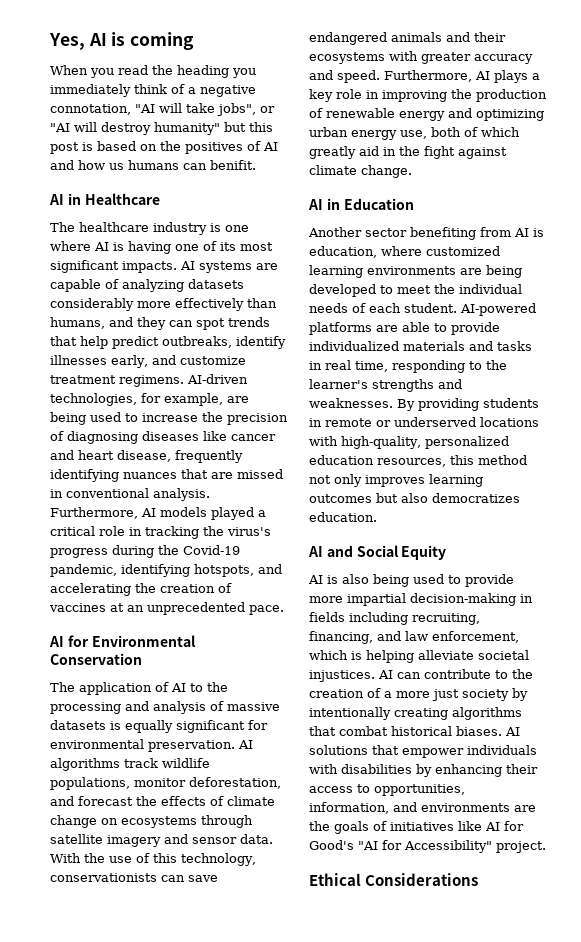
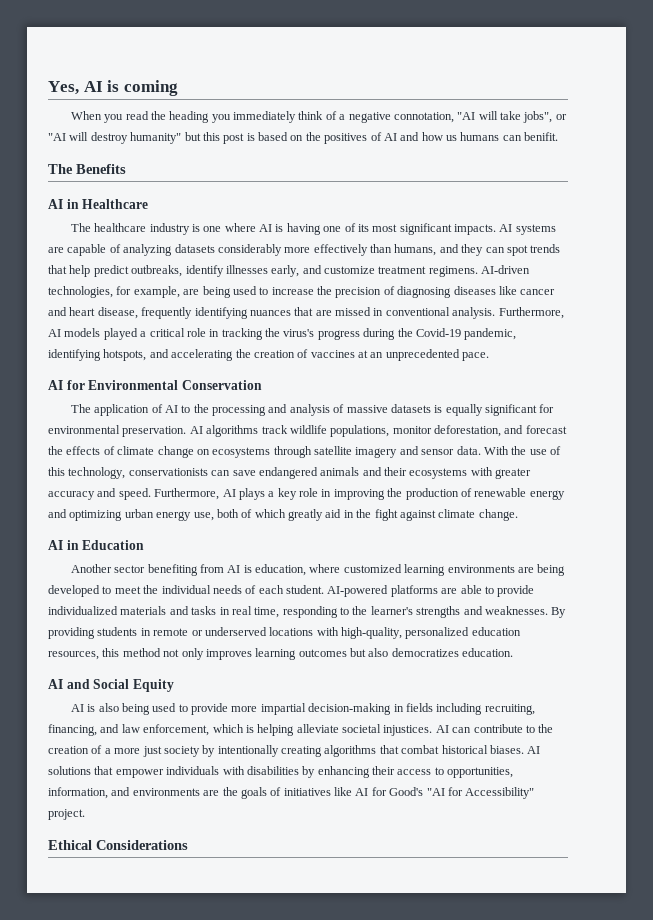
(256, 165) none -> [48,164,126,174] // The Benefits

